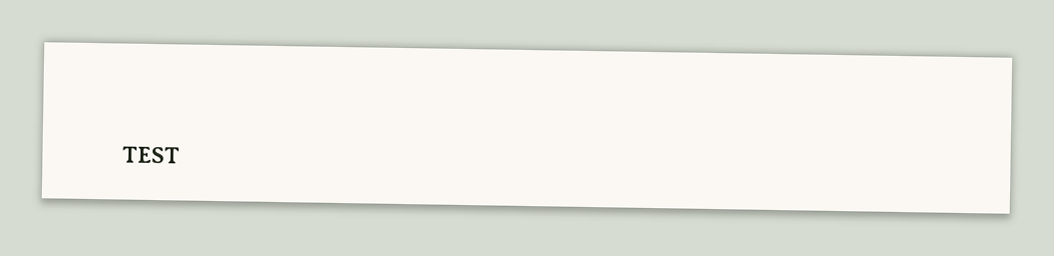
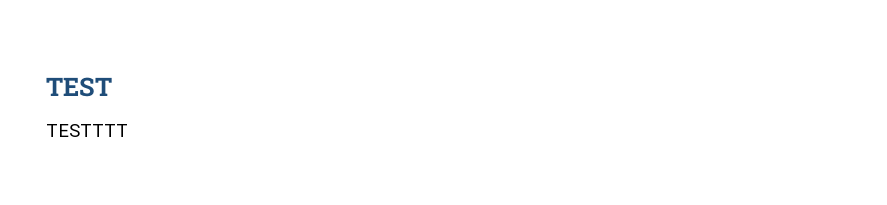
(180, 155) none -> [46,124,128,137] // TESTTTT

